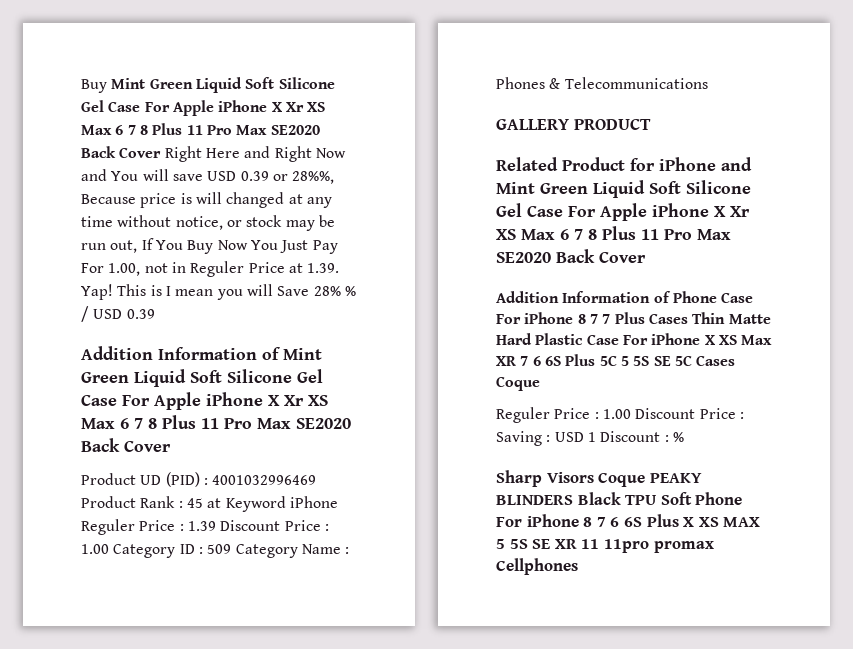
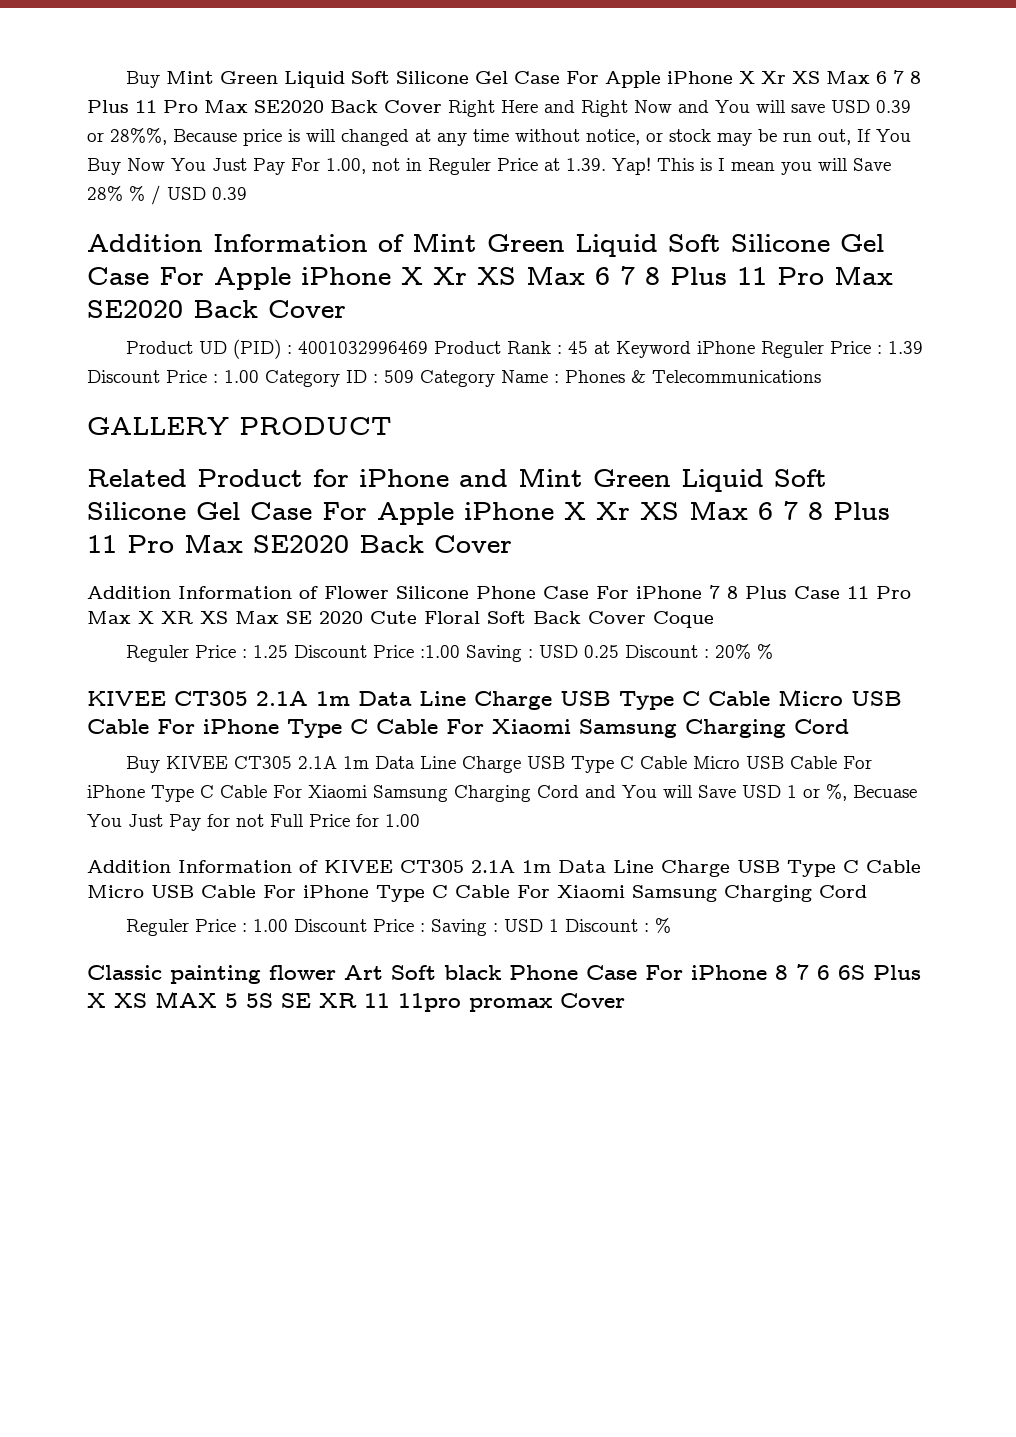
[672,291,754,303] [496,312,771,324] [496,333,773,345] [496,354,736,366] [496,376,540,391] Phone Case For iPhone 8 7 7 Plus Cases Thin Matte Hard Plastic Case For iPhone X XS Max XR 7 6 6S Plus 5C 5 5S SE 5C Cases Coque -> [324,585,911,599] [87,611,714,628] [125,644,773,662] [87,689,902,710] [87,719,849,738] [125,756,872,773] [87,784,917,802] [87,814,420,831] [87,860,921,877] [87,885,867,902] Flower Silicone Phone Case For iPhone 7 8 Plus Case 11 Pro Max X XR XS Max SE 2020 Cute Floral Soft Back Cover Coque // Reguler Price : 1.25 Discount Price :1.00 Saving : USD 0.25 Discount : 20% % // KIVEE CT305 2.1A 1m Data Line Charge USB Type C Cable Micro USB Cable For iPhone Type C Cable For Xiaomi Samsung Charging Cord // Buy KIVEE CT305 2.1A 1m Data Line Charge USB Type C Cable Micro USB Cable For iPhone Type C Cable For Xiaomi Samsung Charging Cord and You will Save USD 1 or %, Becuase You Just Pay for not Full Price for 1.00 // Addition Information of KIVEE CT305 2.1A 1m Data Line Charge USB Type C Cable Micro USB Cable For iPhone Type C Cable For Xiaomi Samsung Charging Cord
[496,470,702,487] [496,492,743,505] Sharp Visors Coque PEAKY BLINDERS Black TPU Soft Phone -> [87,965,637,984] Classic painting flower Art Soft black Phone Case
[496,558,578,575] Cellphones -> [560,993,625,1008] Cover

